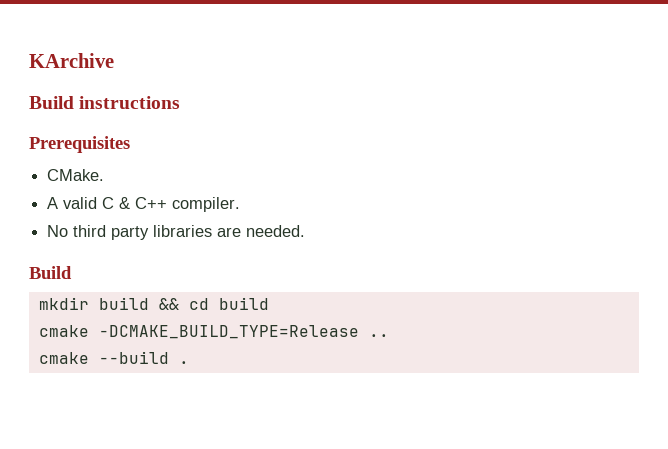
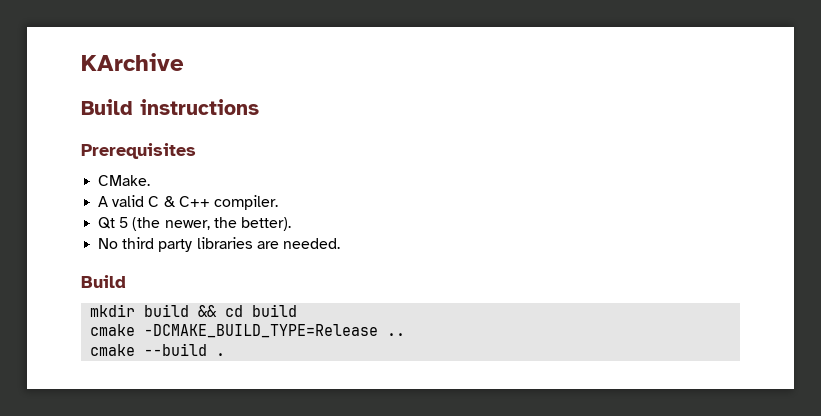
(241, 204) none -> [98,217,291,231] // Qt 5 (the newer, the better).

